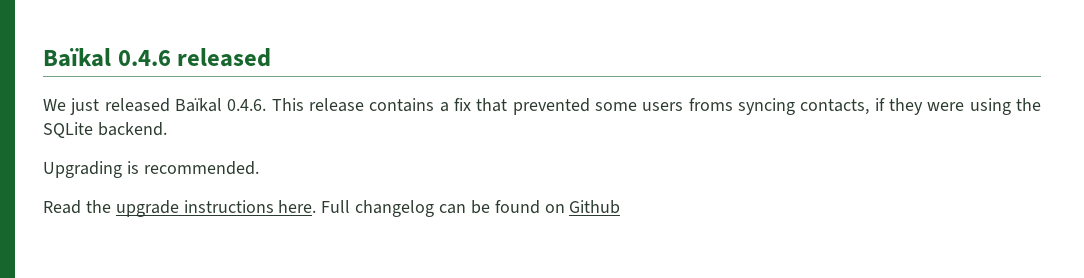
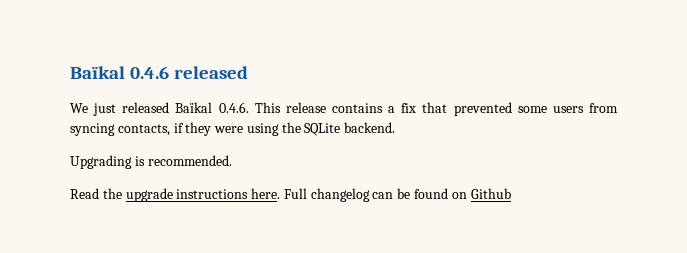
[688,98,733,111] froms -> [588,103,618,113] from

